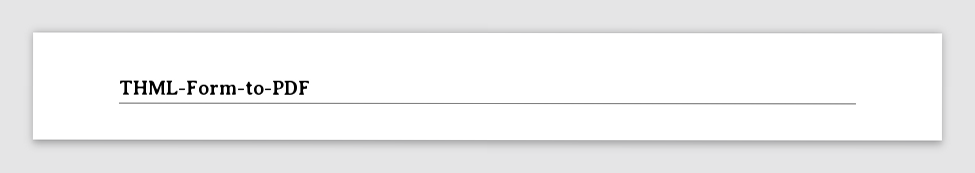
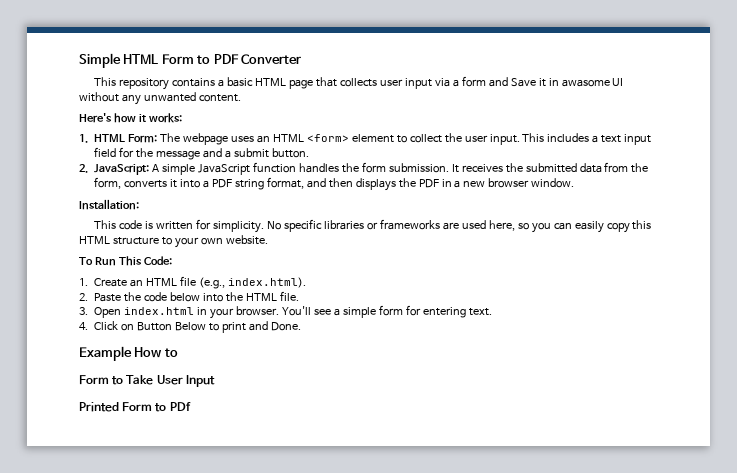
[118,80,311,95] THML-Form-to-PDF -> [79,53,301,68] [94,76,624,90] [79,92,241,105] [79,113,182,123] [79,133,652,145] [93,147,309,160] [79,162,649,175] [93,177,575,191] [79,199,139,210] [94,219,652,233] [79,235,268,248] [79,256,172,266] [79,276,306,289] [79,291,299,302] [79,305,492,319] [79,321,301,333] [79,346,178,361] [79,375,215,387] [79,402,191,412] Simple HTML Form to PDF Converter // This repository contains a basic HTML page that collects user input via a form and Save it in awasome UI without any unwanted content. // Here's how it works: // 1. HTML Form: The webpage uses an HTML <form> element to collect the user input. This includes a text input field for the message and a submit button. // 2. JavaScript: A simple JavaScript function handles the form submission. It receives the submitted data from the form, converts it into a PDF string format, and then displays the PDF in a new browser window. // Installation: // This code is written for simplicity. No specific libraries or frameworks are used here, so you can easily copy this HTML structure to your own website. // To Run This Code: // 1. Create an HTML file (e.g., index.html). // 2. Paste the code below into the HTML file. // 3. Open index.html in your browser. You'll see a simple form for entering text. // 4. Click on Button Below to print and Done. // Example How to // Form to Take User Input // Printed Form to PDf

